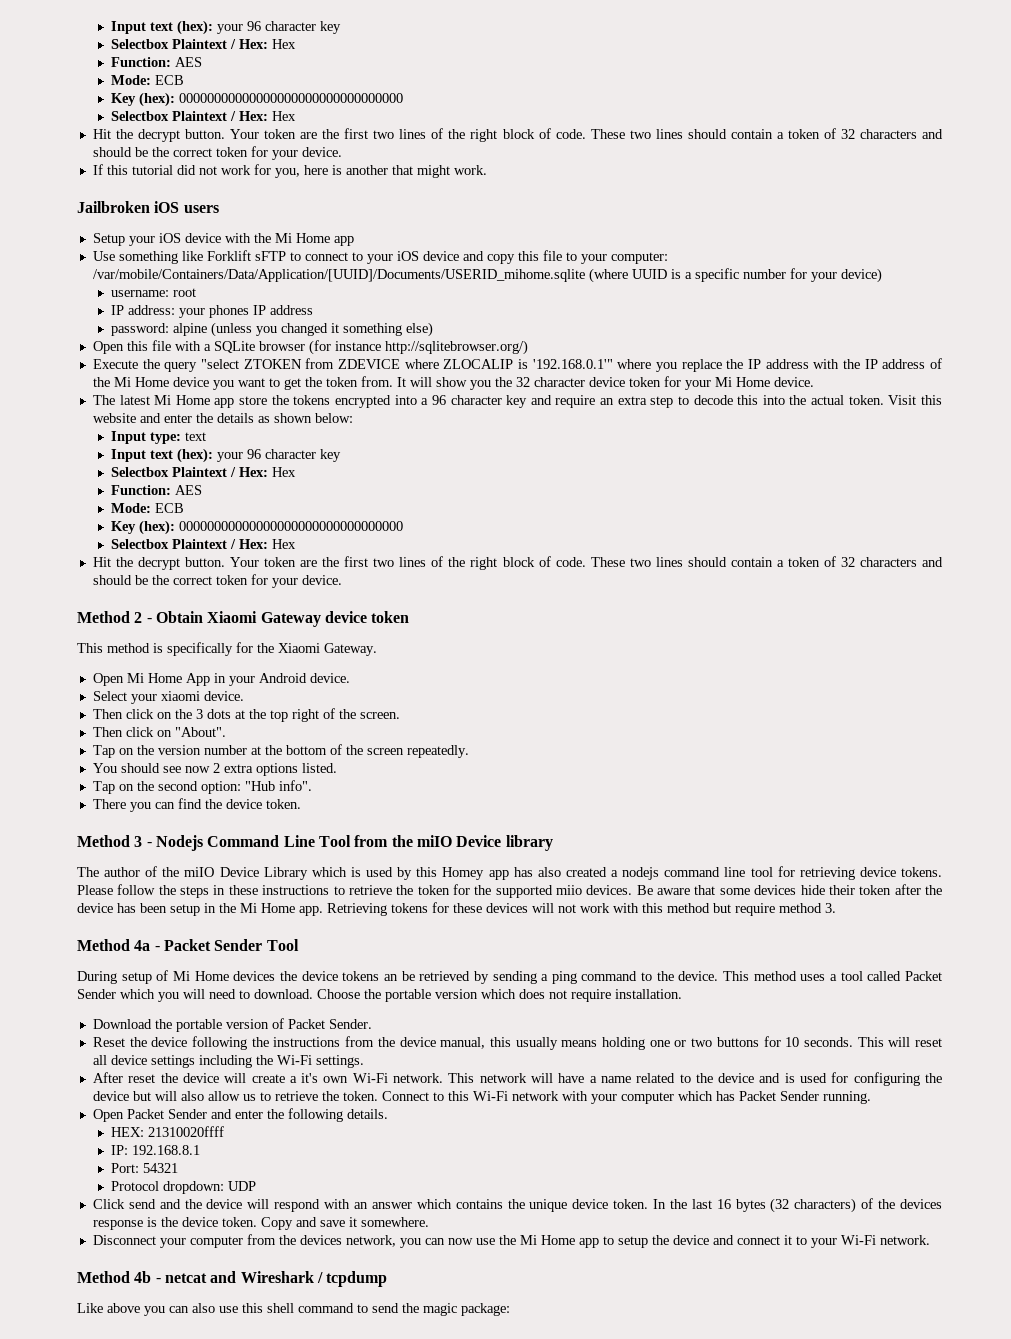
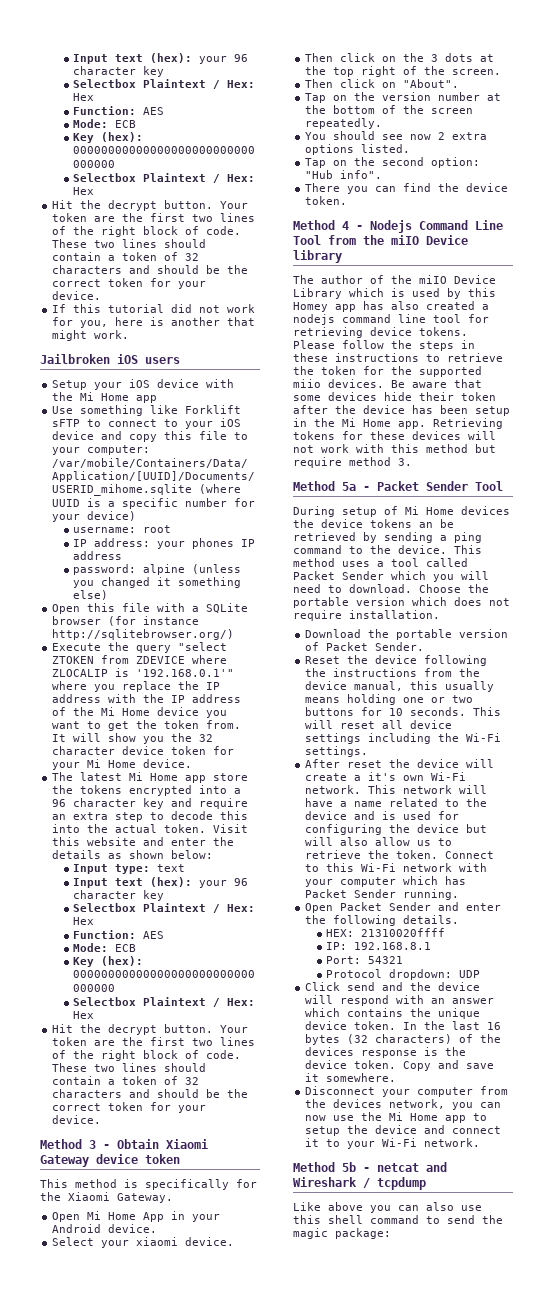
[134,612,143,623] 2 -> [89,1140,96,1149] 3
[134,836,143,847] 3 -> [342,221,349,230] 4
[134,940,151,951] 4a -> [342,482,356,491] 5a
[134,1271,152,1283] 4b -> [342,1162,356,1172] 5b

